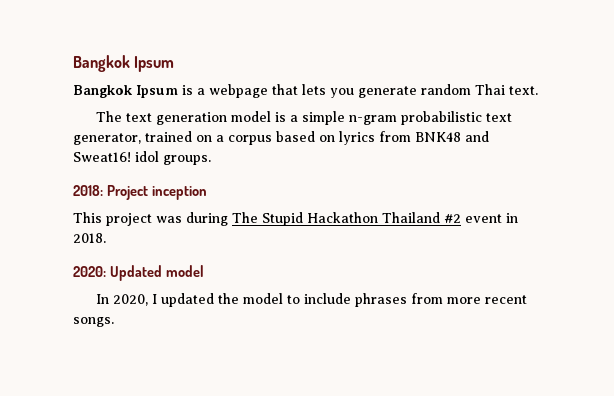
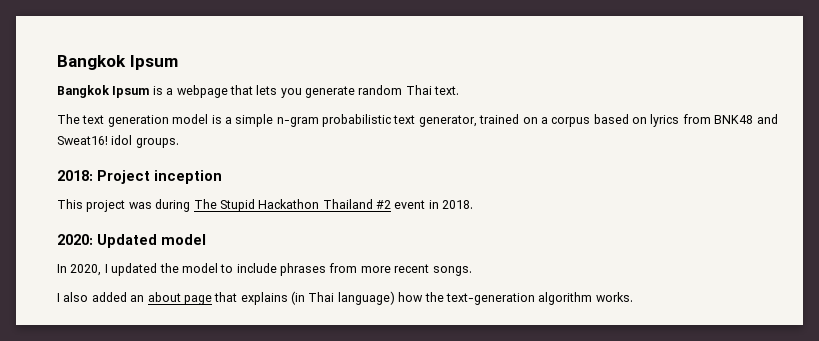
(114, 322) none -> [57,291,633,305] // I also added an about page that explains (in Thai language) how the text-generation algorithm works.

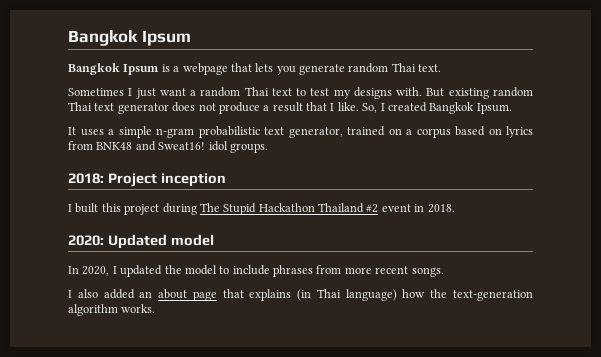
[57,114,222,127] The text generation model is -> [68,87,533,99] [68,102,512,114] [68,127,104,136] Sometimes I just want a random Thai text to test my designs with. But existing random Thai text generator does not produce a result that I like. So, I created Bangkok Ipsum. // It uses
[57,199,152,212] This project was -> [68,203,160,215] I built this project

